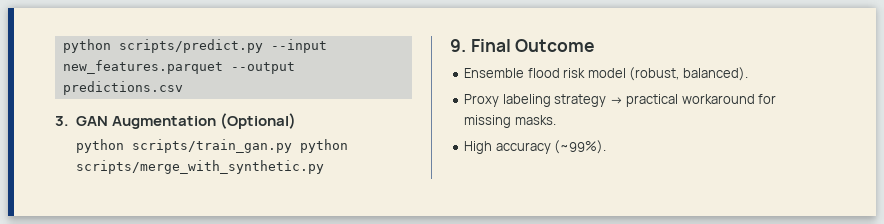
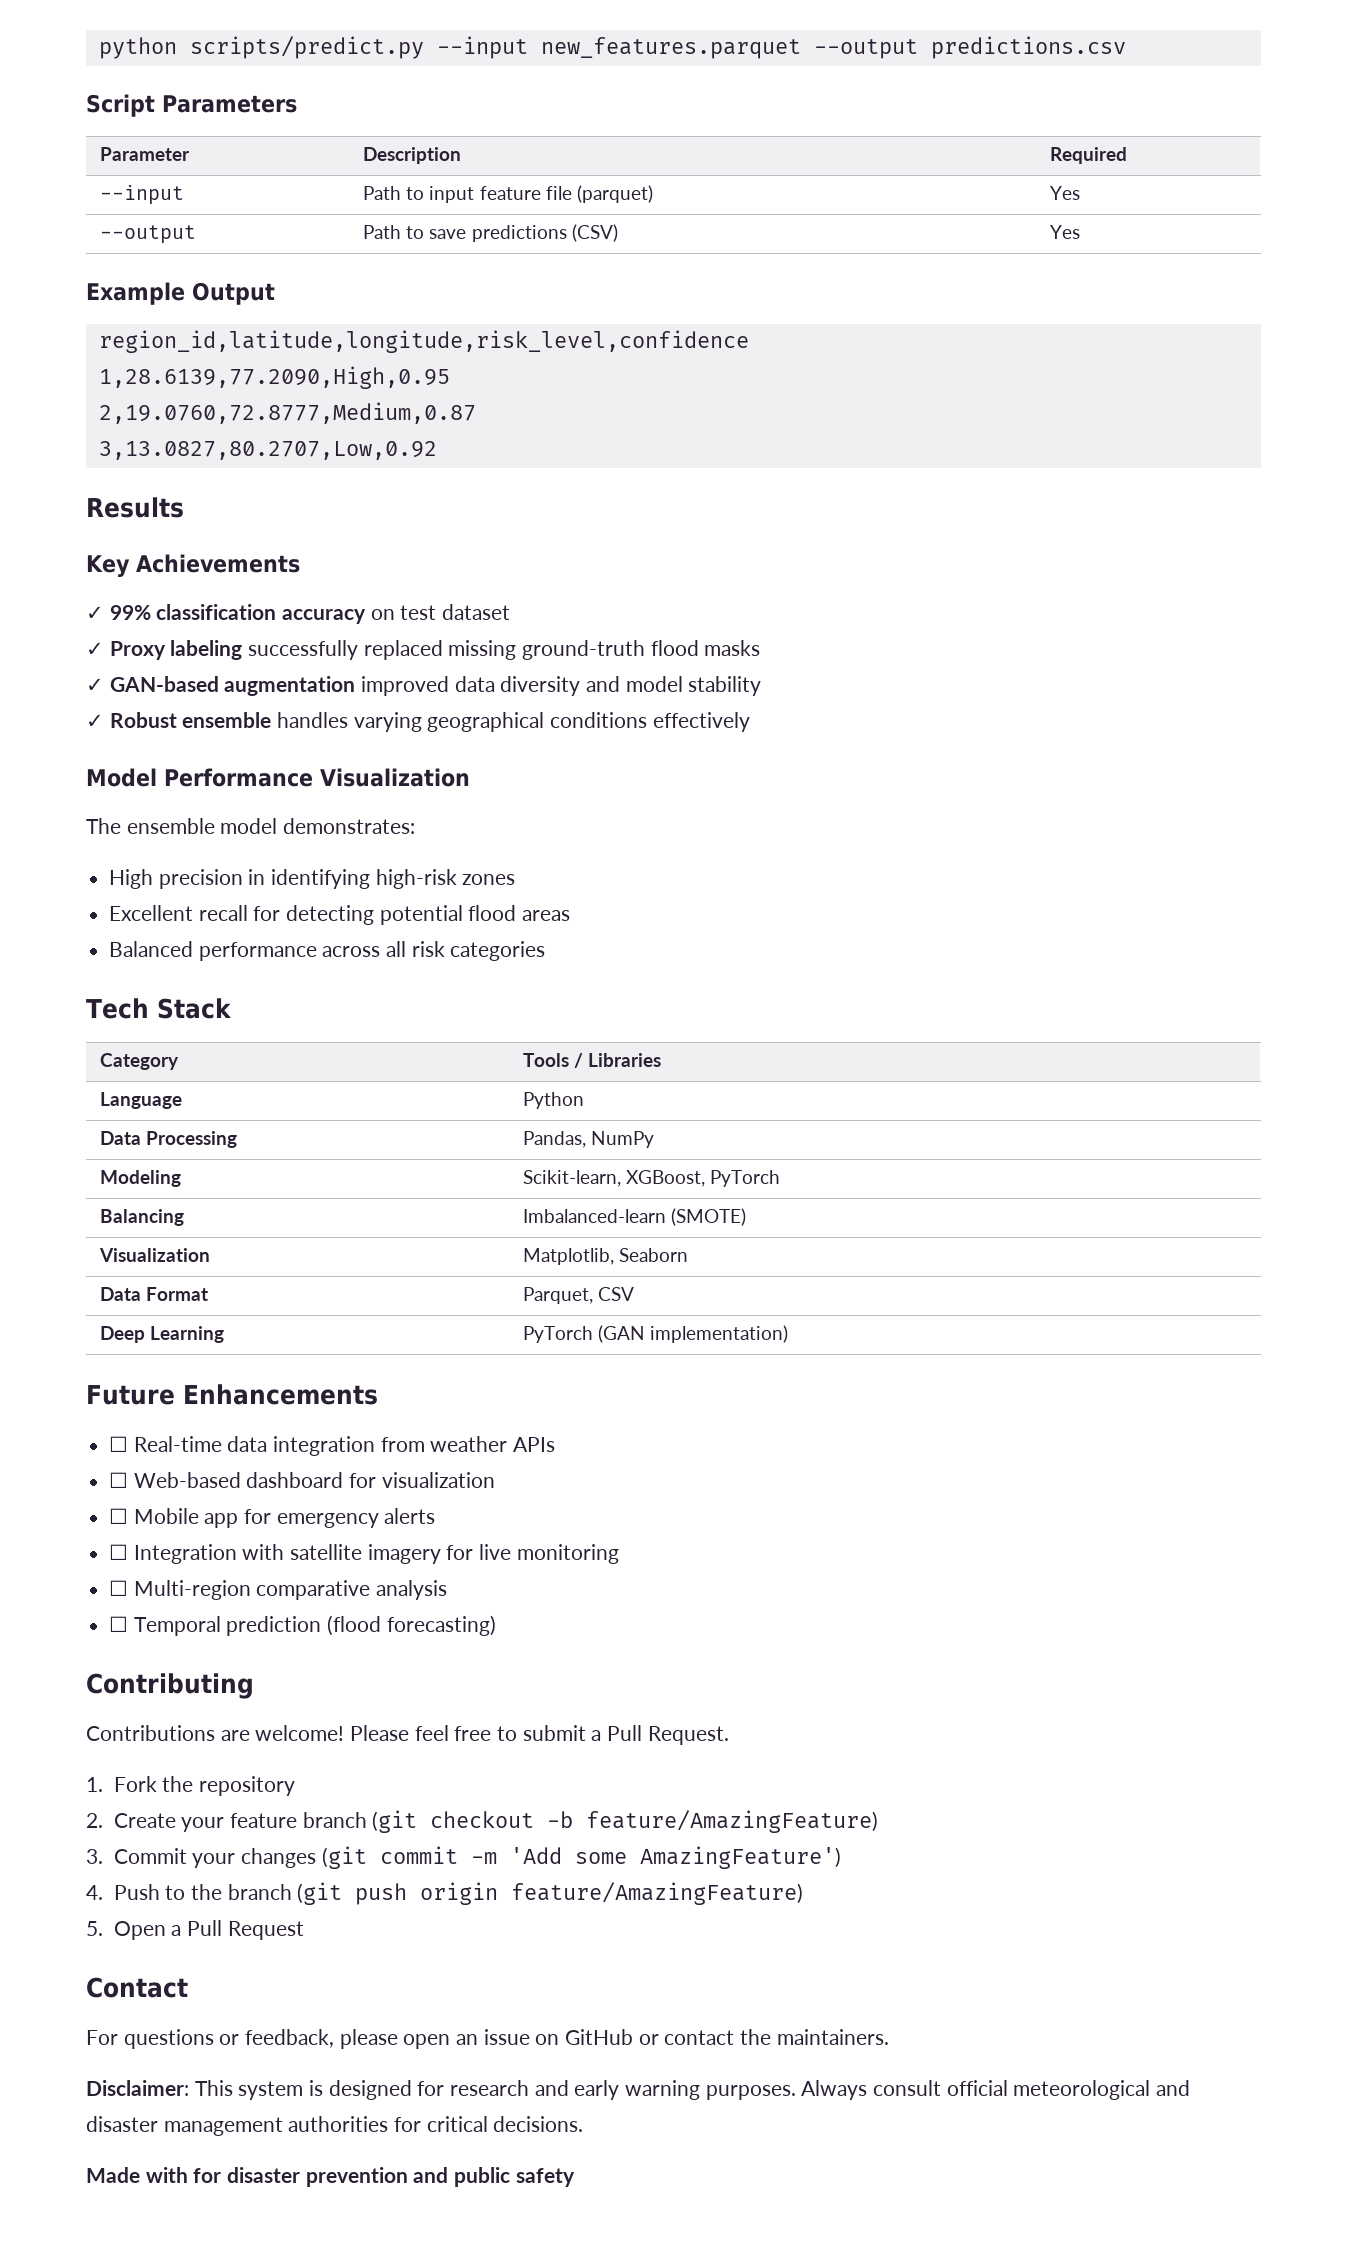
[55,113,297,129] [75,139,348,153] [75,160,324,174] [450,39,596,52] [464,67,748,81] [464,94,777,107] [464,115,556,128] [464,140,607,154] 3. GAN Augmentation (Optional) // python scripts/train_gan.py python scripts/merge_with_synthetic.py // 9. Final Outcome // Ensemble flood risk model (robust, balanced). // Proxy labeling strategy → practical workaround for missing masks. // High accuracy (~99%). -> [86,94,297,117] [100,147,191,161] [363,147,462,164] [1050,147,1128,164] [100,185,185,205] [363,185,653,203] [1050,186,1081,200] [100,225,197,244] [363,224,618,242] [1050,225,1081,239] [86,282,275,305] [98,330,749,353] [98,366,450,389] [98,402,476,424] [98,441,437,460] [86,497,184,518] [86,554,300,577] [86,604,511,624] [86,640,761,660] [86,676,762,696] [86,712,750,732] [86,768,470,787] [86,818,416,834] [109,869,516,889] [109,905,571,925] [109,941,546,961] [86,998,232,1019] [100,1053,180,1070] [523,1053,662,1068] [100,1092,183,1109] [523,1092,585,1109] [100,1131,238,1148] [523,1131,655,1148] [100,1170,182,1187] [523,1170,781,1187] [100,1209,185,1226] [523,1208,747,1226] [99,1248,211,1262] [523,1248,689,1265] [100,1287,209,1301] [523,1287,635,1304] [100,1326,225,1343] [523,1325,789,1343] [86,1384,378,1405] [109,1436,556,1456] [109,1472,495,1488] [109,1508,436,1528] [109,1544,619,1564] [109,1580,448,1600] [109,1615,496,1636] [86,1673,254,1699] [86,1725,729,1745] [86,1776,295,1796] [86,1810,879,1833] [86,1846,841,1869] [86,1882,804,1905] [86,1920,304,1940] [86,1977,188,1998] [86,2029,889,2049] [86,2080,1191,2100] [86,2116,584,2136] [86,2167,575,2187] Script Parameters // Parameter | Description | Required // --input | Path to input feature file (parquet) | Yes // --output | Path to save predictions (CSV) | Yes // Example Output // region_id,latitude,longitude,risk_level,confidence // 1,28.6139,77.2090,High,0.95 // 2,19.0760,72.8777,Medium,0.87 // 3,13.0827,80.2707,Low,0.92 // Results // Key Achievements // ✓ 99% classification accuracy on test dataset // ✓ Proxy labeling successfully replaced missing ground-truth flood masks // ✓ GAN-based augmentation improved data diversity and model stability // ✓ Robust ensemble handles varying geographical conditions effectively // Model Performance Visualization // The ensemble model demonstrates: // High precision in identifying high-risk zones // Excellent recall for detecting potential flood areas // Balanced performance across all risk categories // Tech Stack // Category | Tools / Libraries // Language | Python // Data Processing | Pandas, NumPy // Modeling | Scikit-learn, XGBoost, PyTorch // Balancing | Imbalanced-learn (SMOTE) // Visualization | Matplotlib, Seaborn // Data Format | Parquet, CSV // Deep Learning | PyTorch (GAN implementation) // Future Enhancements // ☐ Real-time data integration from weather APIs // ☐ Web-based dashboard for visualization // ☐ Mobile app for emergency alerts // ☐ Integration with satellite imagery for live monitoring // ☐ Multi-region comparative analysis // ☐ Temporal prediction (flood forecasting) // Contributing // Contributions are welcome! Please feel free to submit a Pull Request. // 1. Fork the repository // 2. Create your feature branch (git checkout -b feature/AmazingFeature) // 3. Commit your changes (git commit -m 'Add some AmazingFeature') // 4. Push to the branch (git push origin feature/AmazingFeature) // 5. Open a Pull Request // Contact // For questions or feedback, please open an issue on GitHub or contact the maintainers. // Disclaimer: This system is designed for research and early warning purposes. Always consult official meteorological and disaster management authorities for critical decisions. // Made with for disaster prevention and public safety

